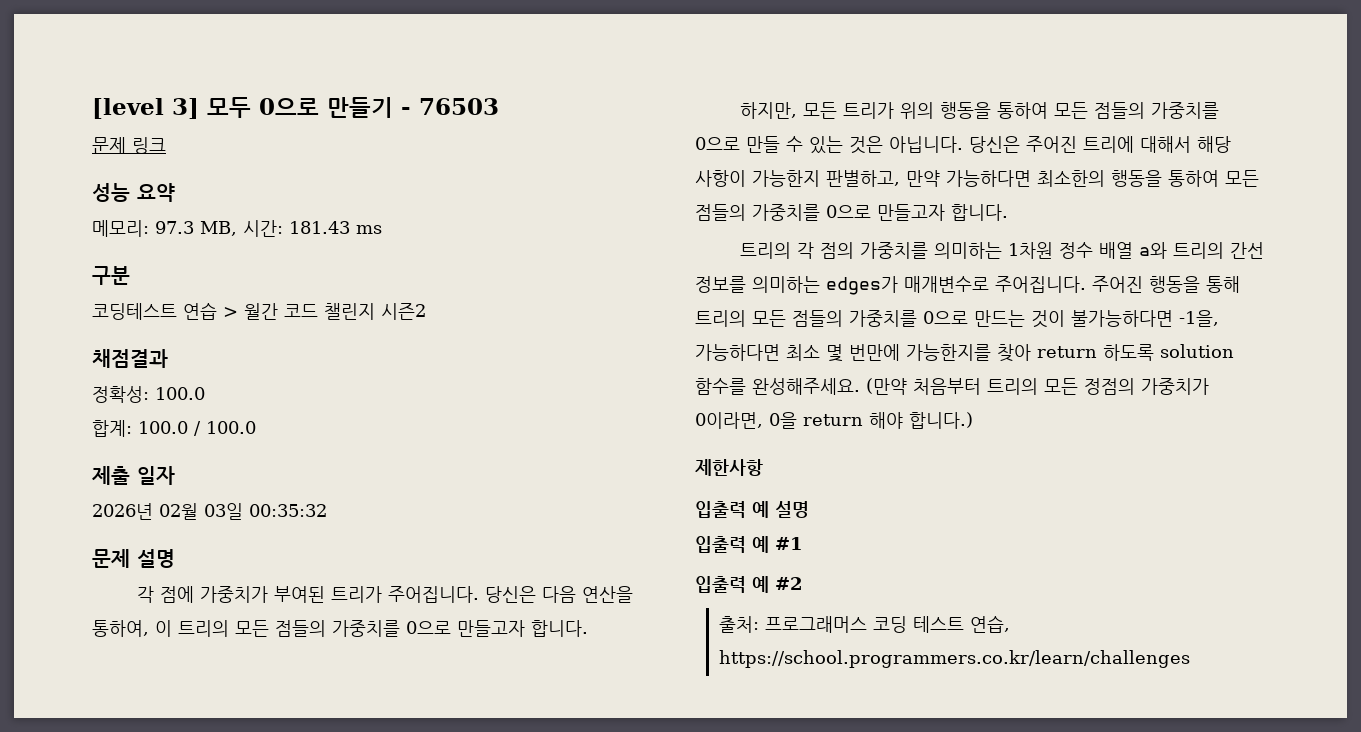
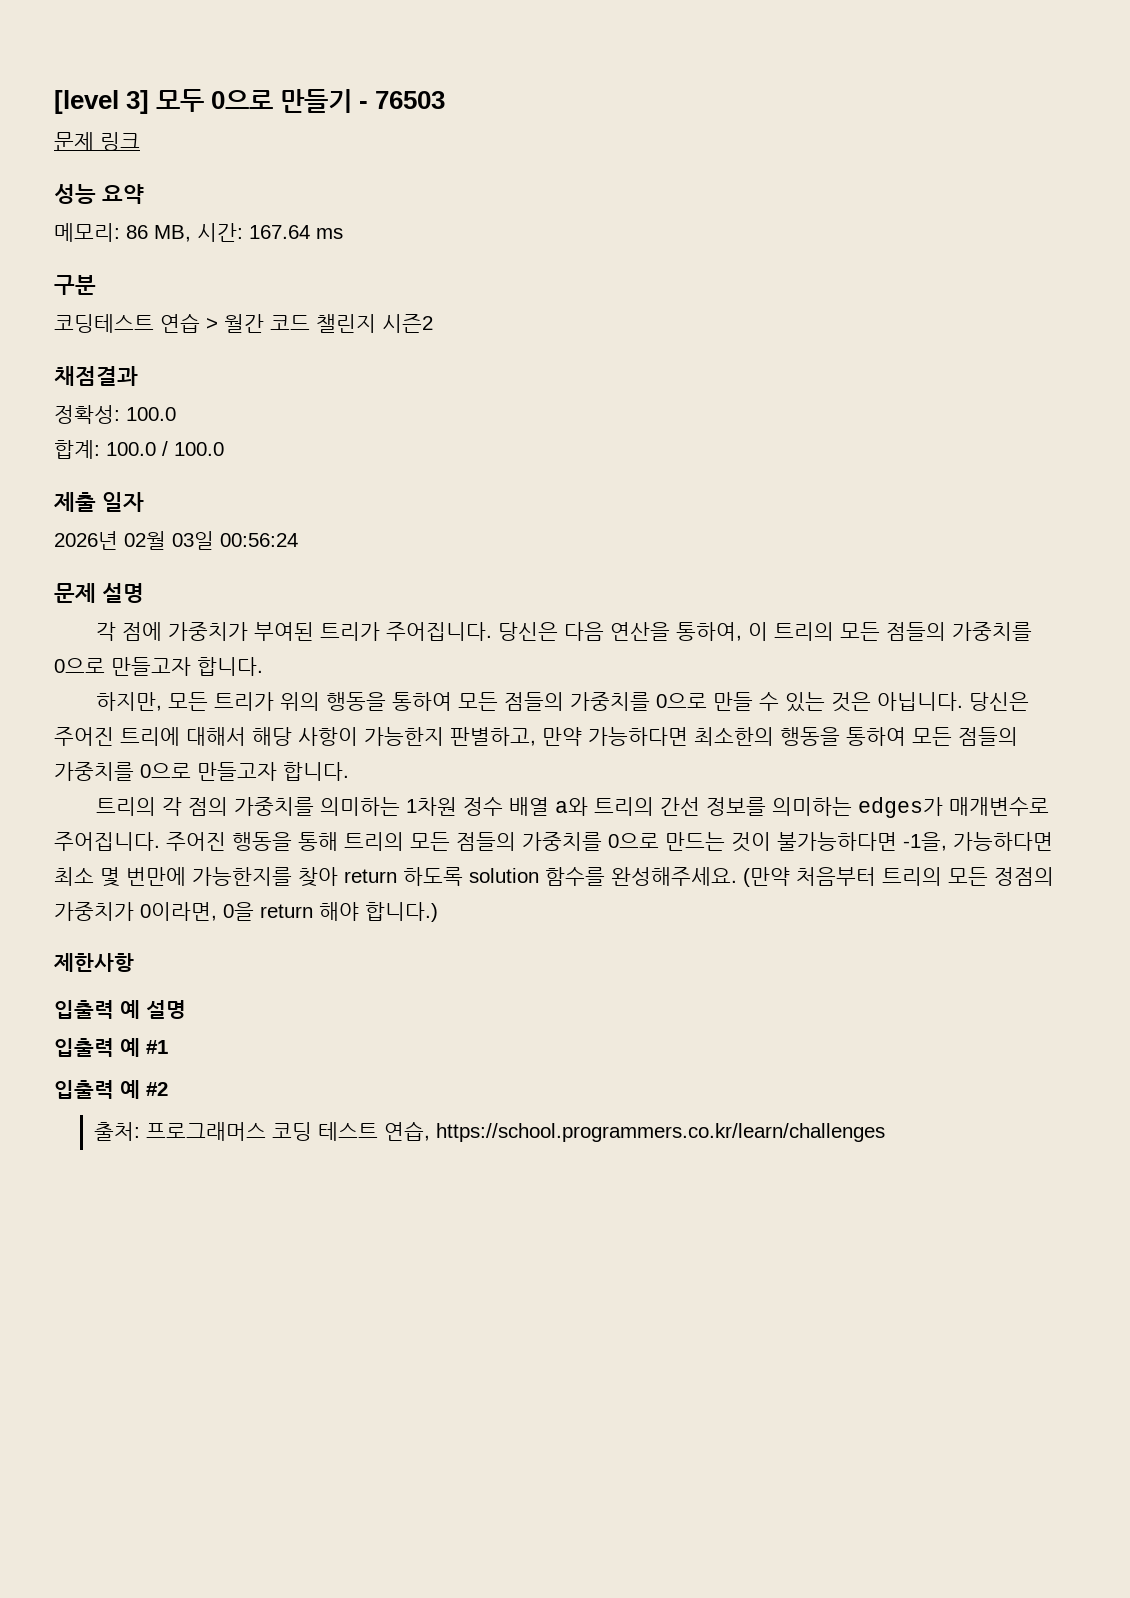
[155,221,194,234] 97.3 -> [126,225,148,239] 86
[289,221,350,234] 181.43 -> [249,225,310,239] 167.64
[249,504,327,517] 00:35:32 -> [220,533,298,547] 00:56:24

